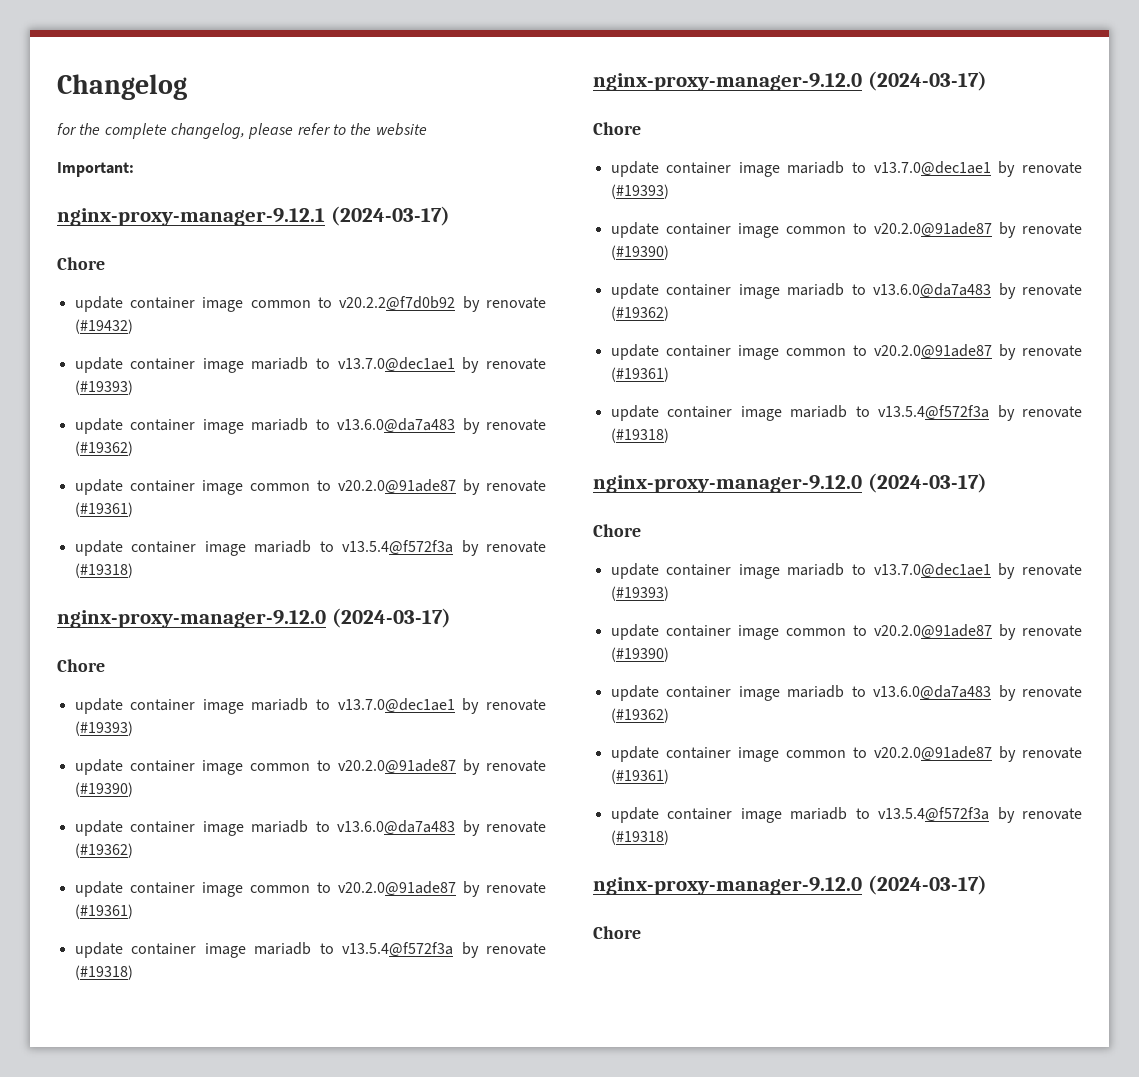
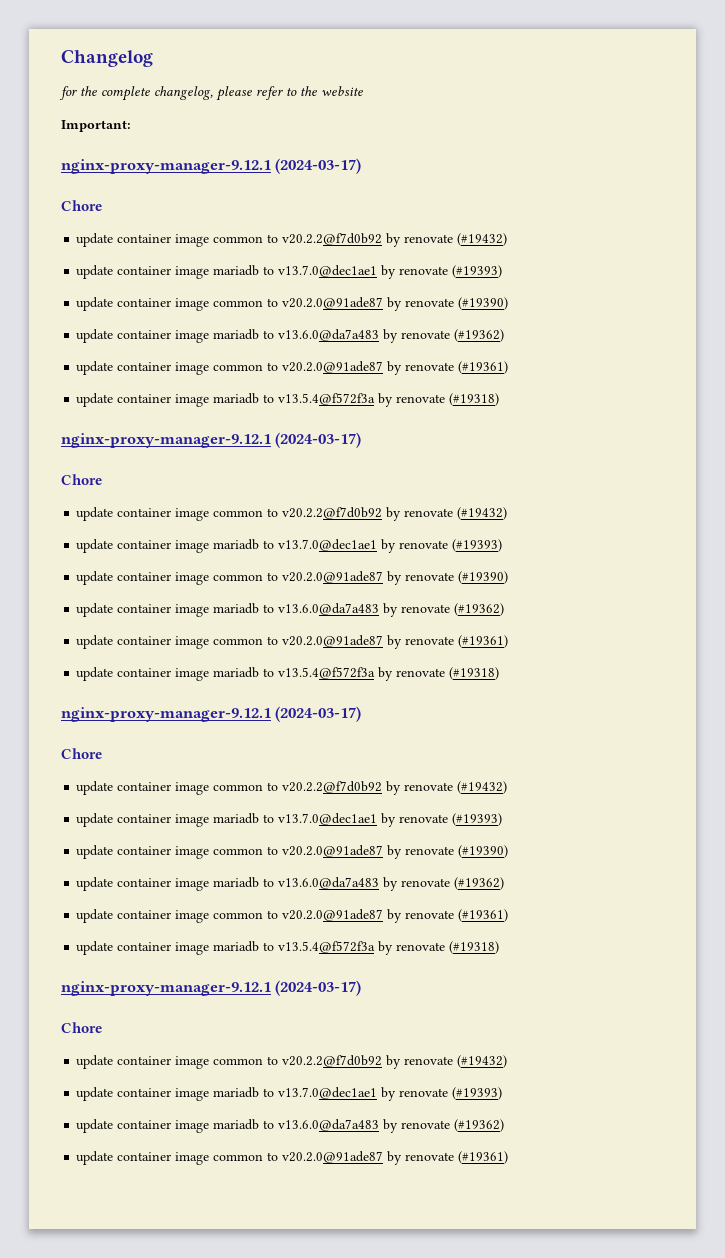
[74,418,546,434] [74,441,133,456] [74,479,546,495] [74,502,133,517] [74,540,546,556] [74,563,133,578] [57,608,451,628] [57,659,105,672] [74,698,546,714] [74,721,133,736] // update container image mariadb to v13.6.0@da7a483 by renovate (#19362) // update container image common to v20.2.0@91ade87 by renovate (#19361) // update container image mariadb to v13.5.4@f572f3a by renovate (#19318) // nginx-proxy-manager-9.12.0 (2024-03-17) // Chore // update container image mariadb to v13.7.0@dec1ae1 by renovate (#19393) -> (503, 271) none
[593,71,987,91] [593,122,641,135] nginx-proxy-manager-9.12.0 (2024-03-17) // Chore -> [61,432,362,448] [61,474,102,485] [76,507,508,521] nginx-proxy-manager-9.12.1 (2024-03-17) // Chore // update container image common to v20.2.2@f7d0b92 by renovate (#19432)
[593,473,987,493] [593,524,641,537] nginx-proxy-manager-9.12.0 (2024-03-17) // Chore -> [61,706,362,722] [61,748,102,759] [76,781,508,795] nginx-proxy-manager-9.12.1 (2024-03-17) // Chore // update container image common to v20.2.2@f7d0b92 by renovate (#19432)
[593,875,987,895] [593,926,641,939] nginx-proxy-manager-9.12.0 (2024-03-17) // Chore -> [61,980,362,996] [61,1022,102,1033] [76,1055,508,1069] [76,1087,503,1101] [76,1119,505,1133] [76,1151,509,1165] nginx-proxy-manager-9.12.1 (2024-03-17) // Chore // update container image common to v20.2.2@f7d0b92 by renovate (#19432) // update container image mariadb to v13.7.0@dec1ae1 by renovate (#19393) // update container image mariadb to v13.6.0@da7a483 by renovate (#19362) // update container image common to v20.2.0@91ade87 by renovate (#19361)

